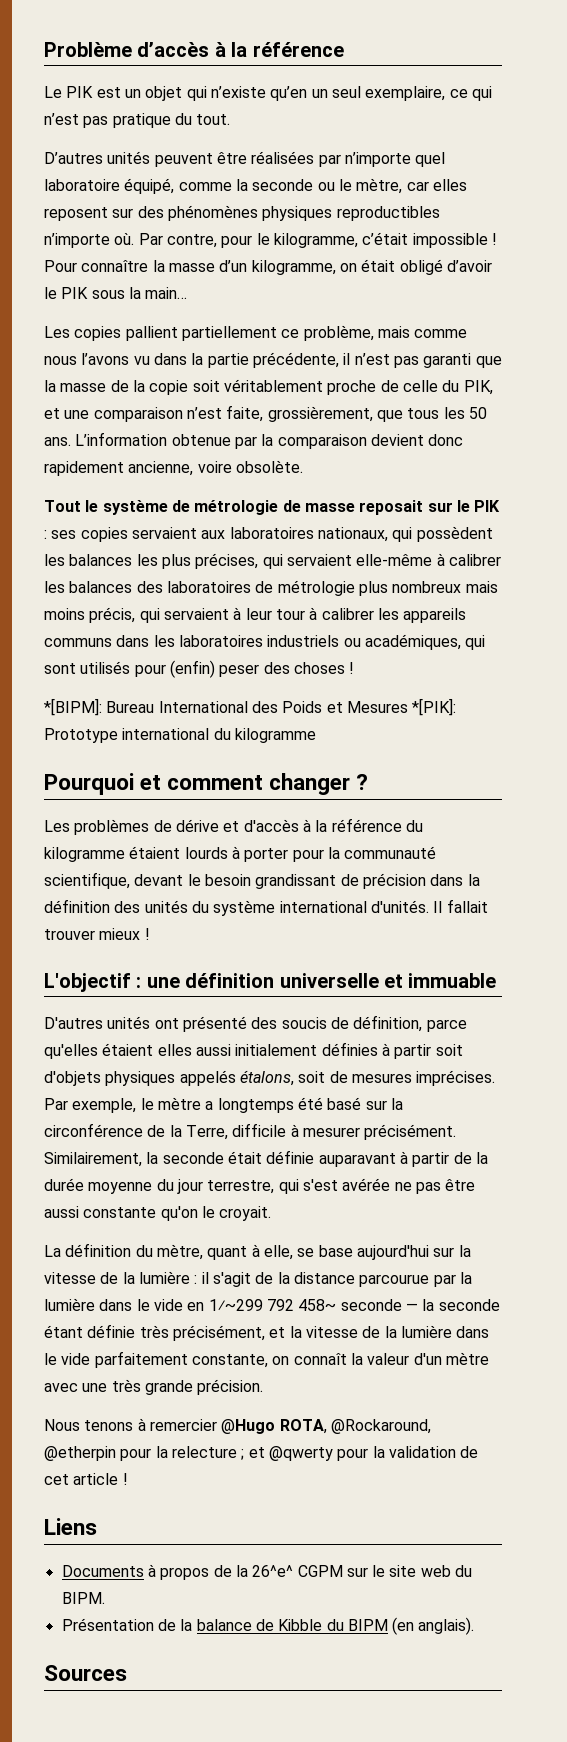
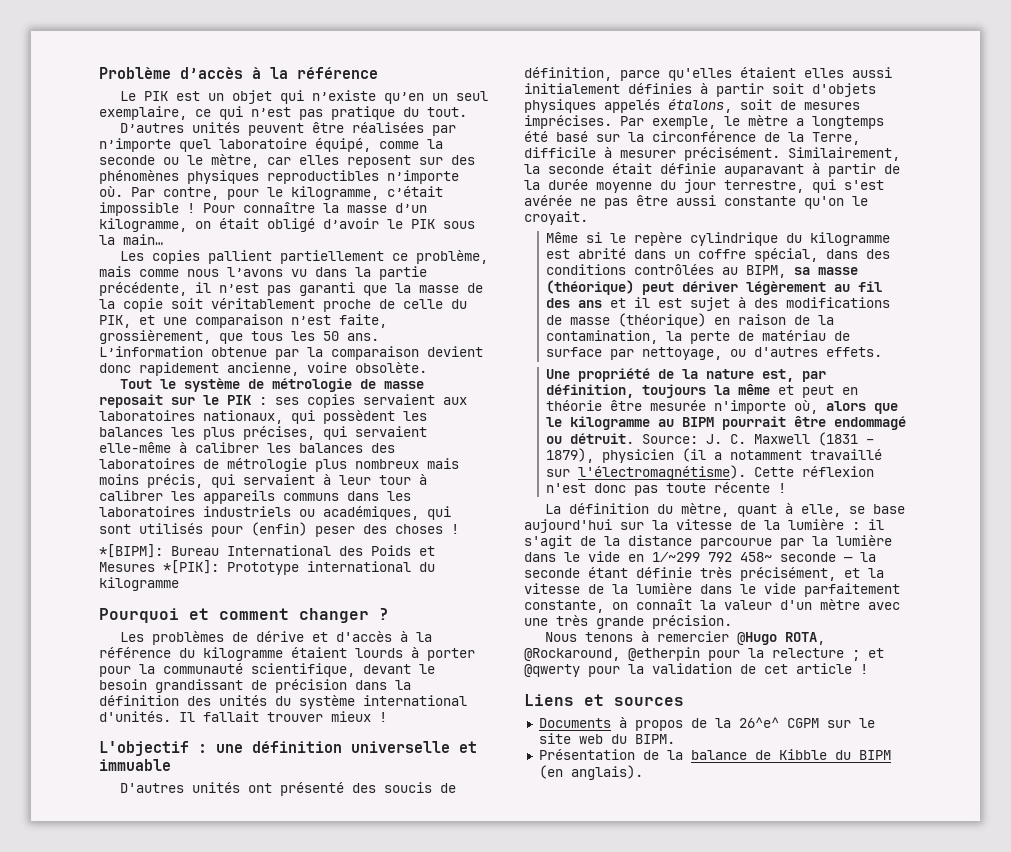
(272, 1213) none -> [546,232,891,246] [546,248,891,262] [546,264,859,278] [546,280,883,295] [546,297,891,311] [546,313,835,328] [546,330,851,344] [546,347,883,360] [546,368,827,382] [546,384,859,398] [546,400,899,414] [546,416,907,430] [546,432,875,446] [546,448,883,463] [546,465,875,480] [546,482,787,496] // Même si le repère cylindrique du kilogramme est abrité dans un coffre spécial, dans des conditions contrôlées au BIPM, sa masse (théorique) peut dériver légèrement au fil des ans et il est sujet à des modifications de masse (théorique) en raison de la contamination, la perte de matériau de surface par nettoyage, ou d'autres effets. // Une propriété de la nature est, par définition, toujours la même et peut en théorie être mesurée n'importe où, alors que le kilogramme au BIPM pourrait être endommagé ou détruit. Source: J. C. Maxwell (1831 – 1879), physicien (il a notamment travaillé sur l'électromagnétisme). Cette réflexion n'est donc pas toute récente !
(97, 1526) none -> [584,694,684,706] et sources
[44,1665,127,1681] // Sources -> (643, 772) none

